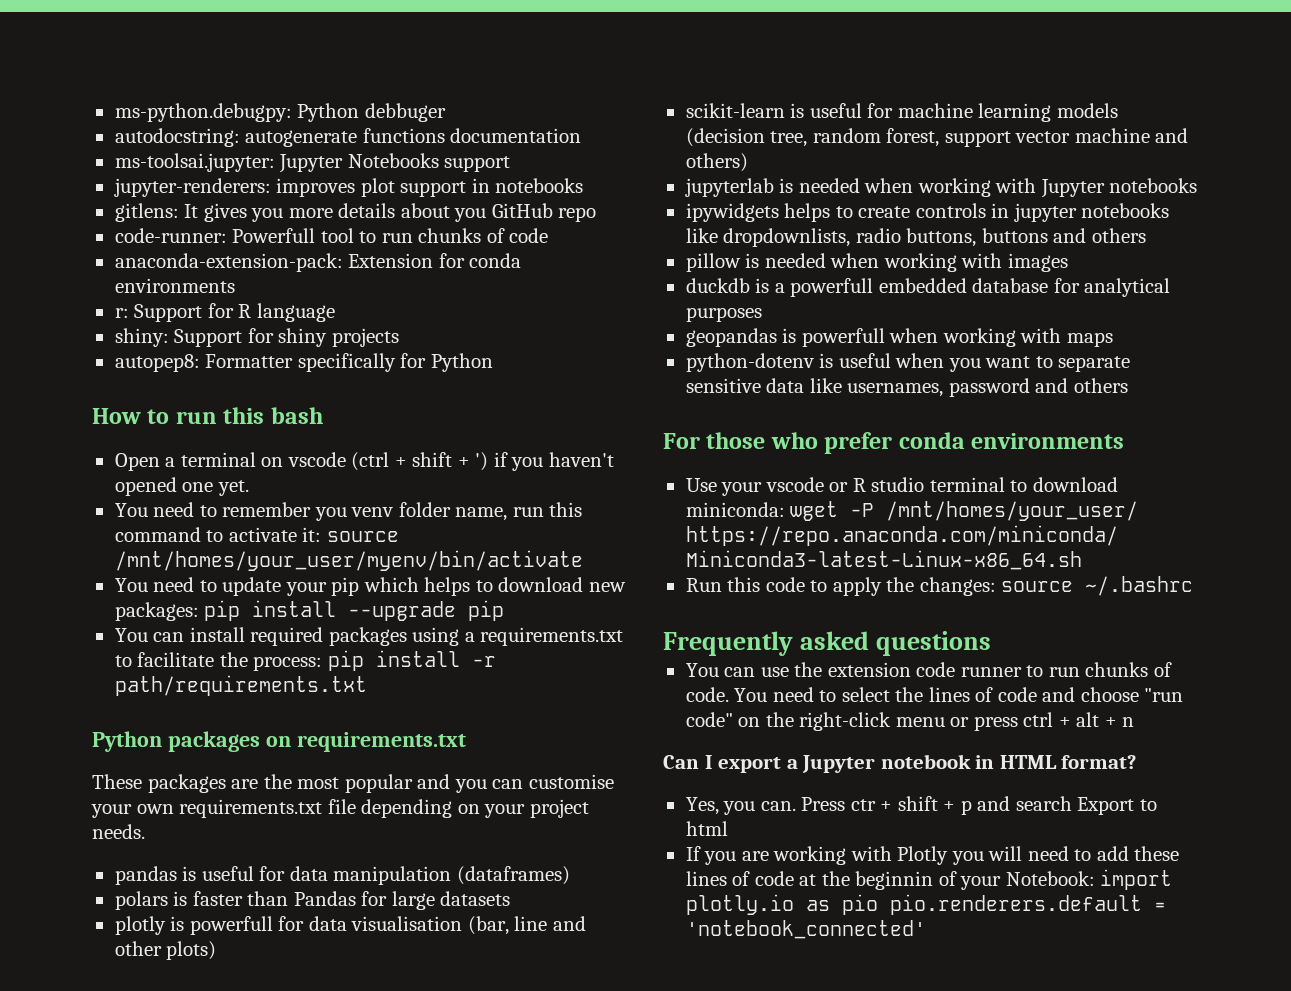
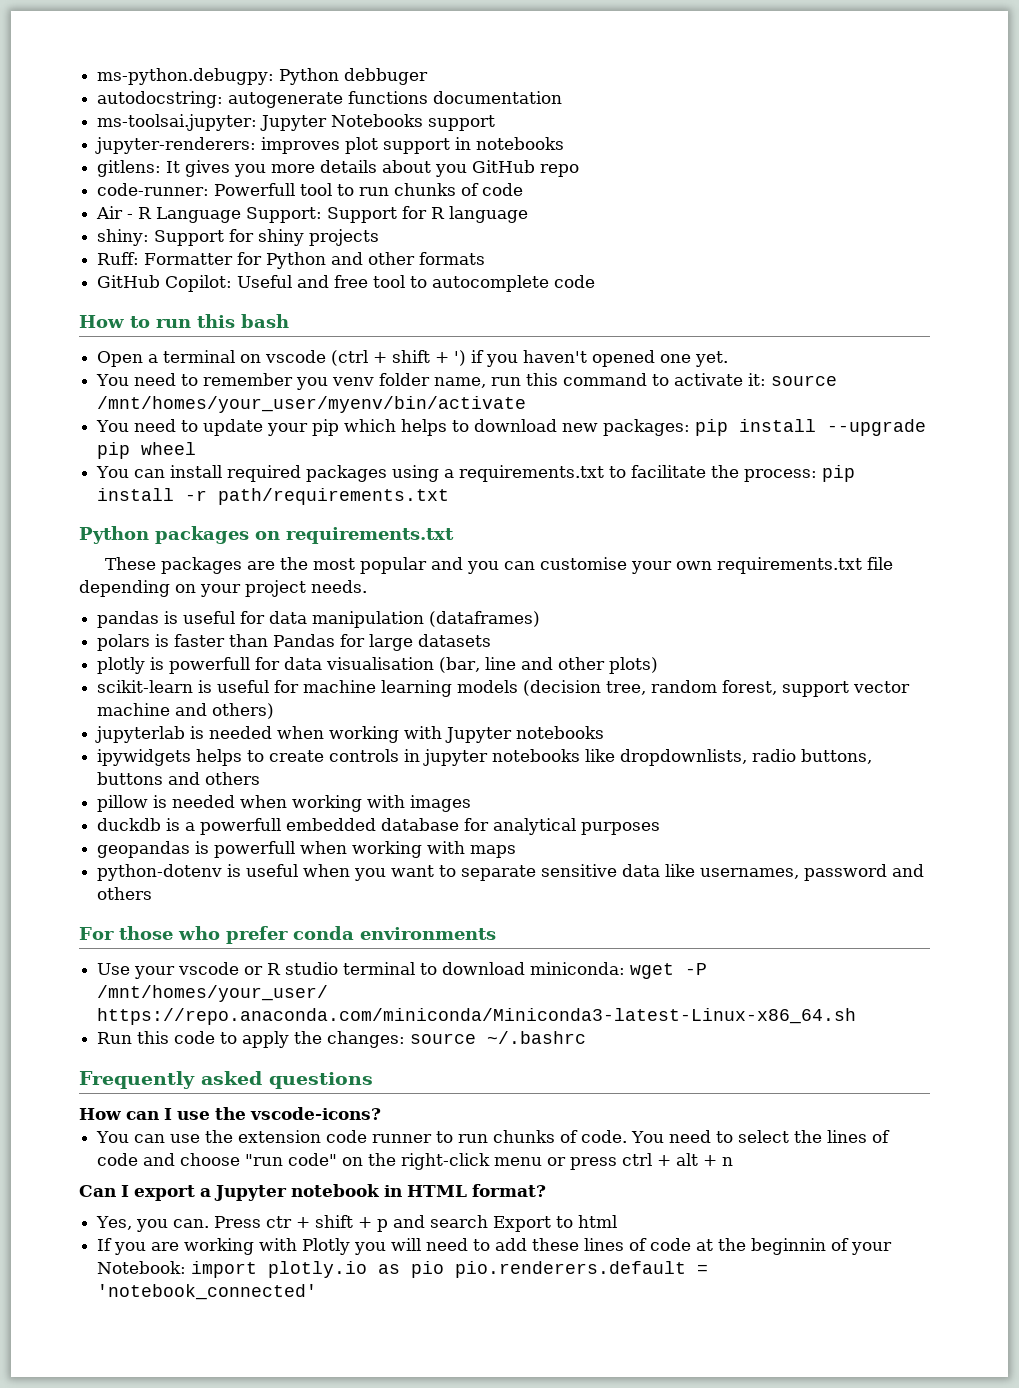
[114,253,522,272] [114,278,235,293] [114,308,129,318] anaconda-extension-pack: Extension for conda environments // r: -> [96,206,323,223] Air - R Language Support:
[114,353,396,372] autopep8: Formatter specifically -> [97,252,234,265] Ruff: Formatter
(493, 362) none -> [331,252,486,265] [97,275,596,292] and other formats // GitHub Copilot: Useful and free tool to autocomplete code
(505, 610) none -> [141,442,197,455] wheel
(992, 643) none -> [79,1107,381,1120] // How can I use the vscode-icons?

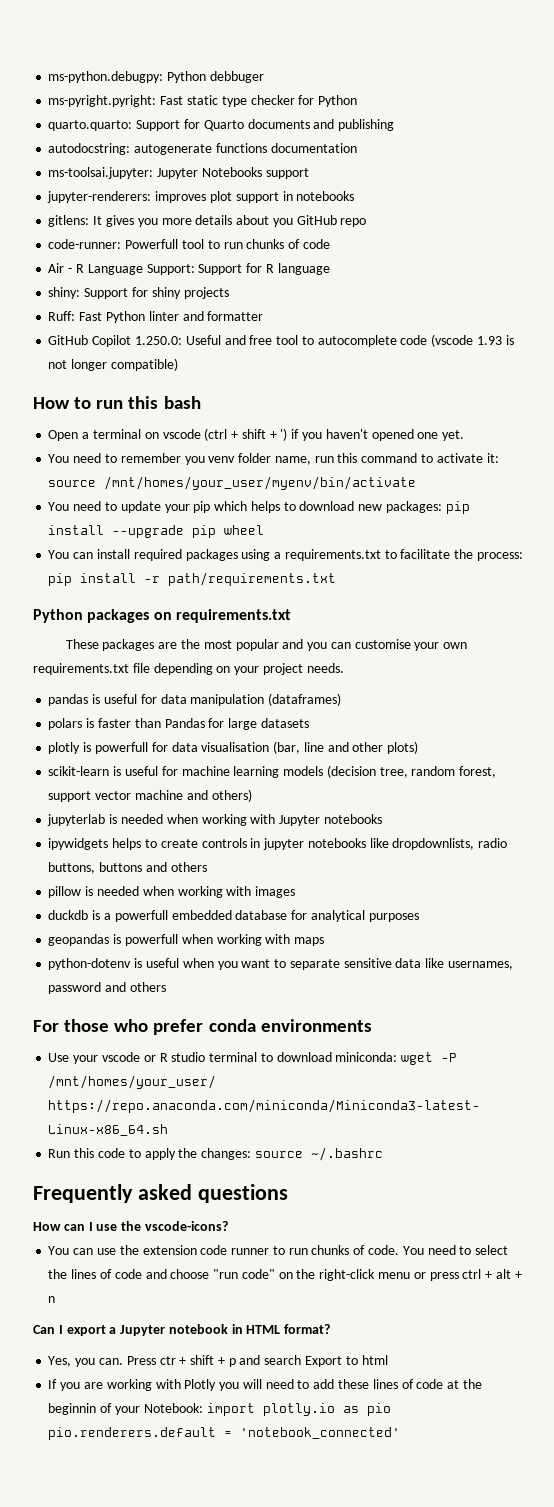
(429, 76) none -> [48,95,358,107] [48,119,395,131] // ms-pyright.pyright: Fast static type checker for Python // quarto.quarto: Support for Quarto documents and publishing
[144,252,486,269] [97,275,233,292] Formatter for Python and other formats // GitHub Copilot: -> [79,311,264,323] [48,335,182,347] Fast Python linter and formatter // GitHub Copilot 1.250.0:
(596, 281) none -> [431,334,514,347] [48,358,178,371] (vscode 1.93 is not longer compatible)

